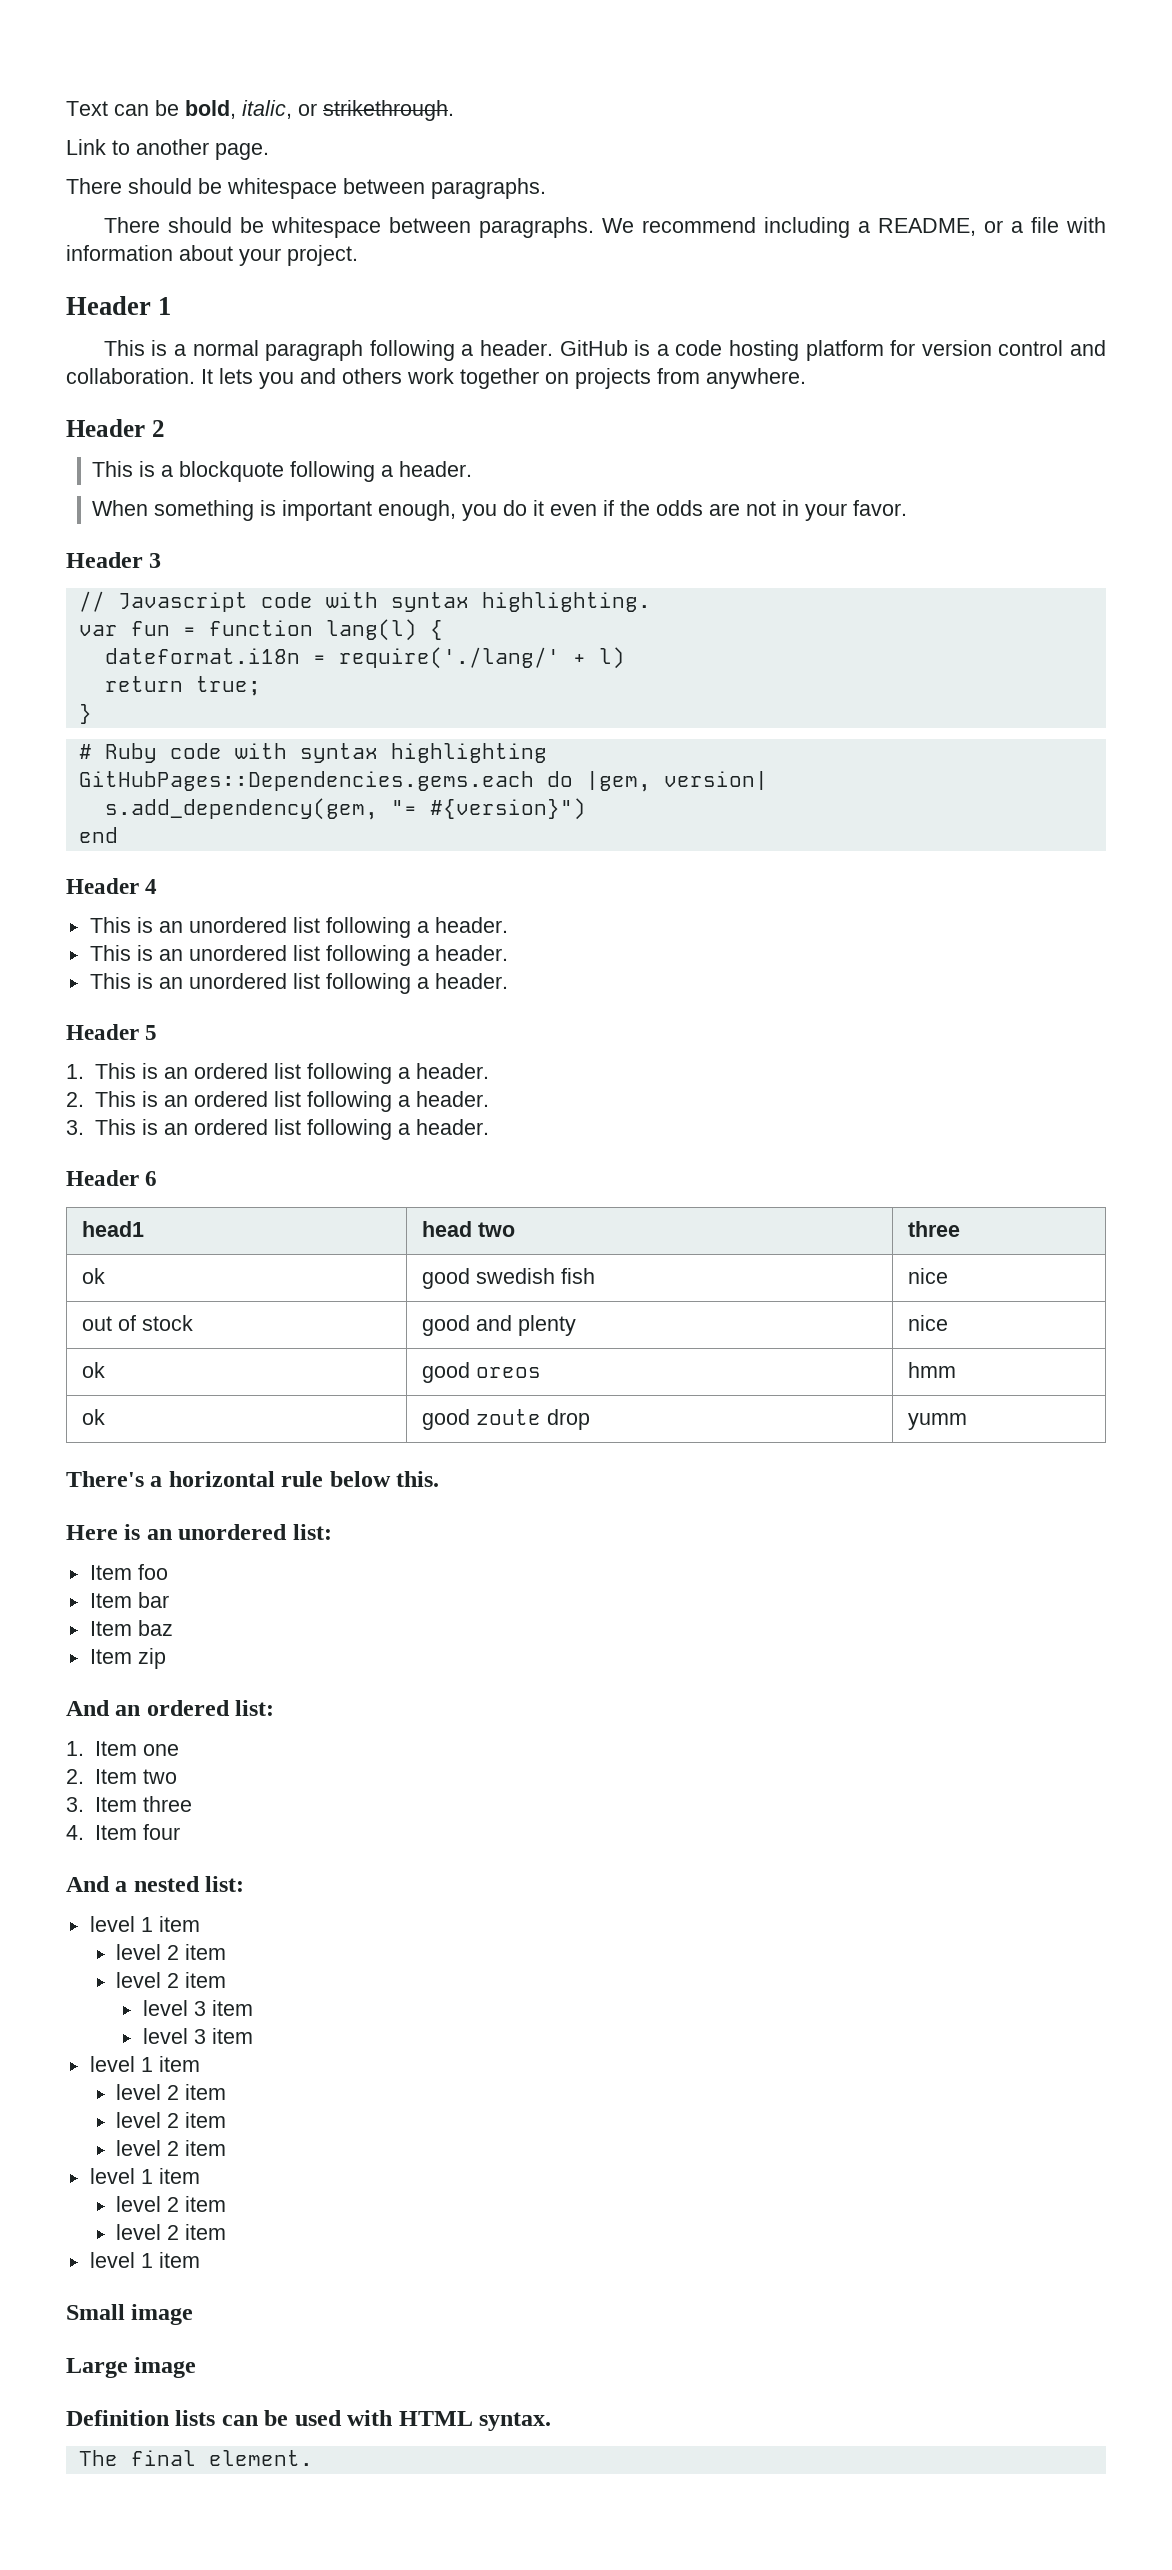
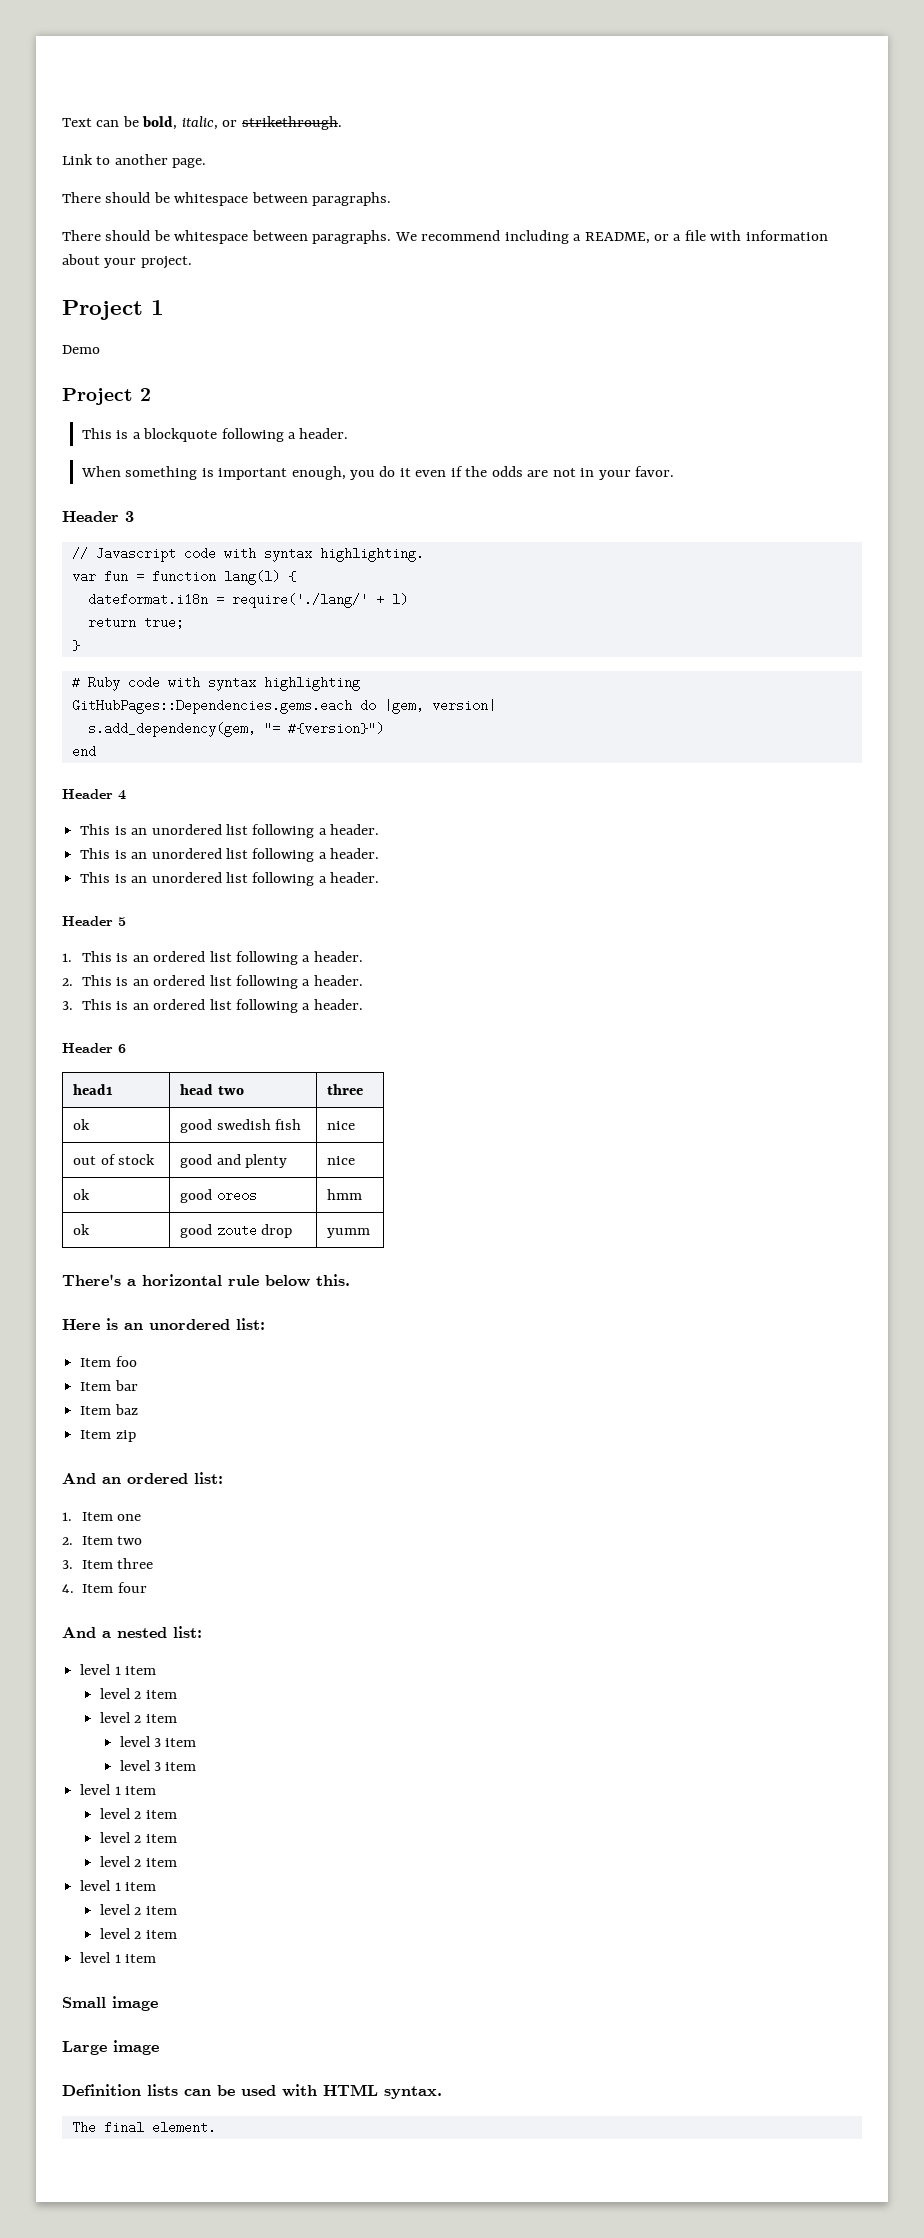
[66,296,151,315] Header -> [62,300,143,320] Project
[103,340,1107,361] [66,368,806,389] [66,419,145,437] This is a normal paragraph following a header. GitHub is a code hosting platform for version control and collaboration. It lets you and others work together on projects from anywhere. // Header -> [62,345,100,354] [62,388,133,405] Demo // Project

